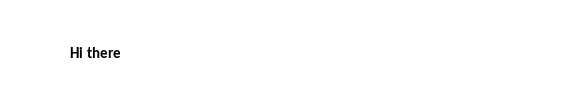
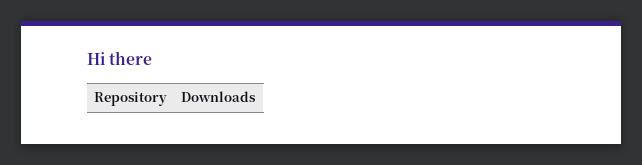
(122, 52) none -> [93,92,167,106] [180,91,256,102] // Repository | Downloads

